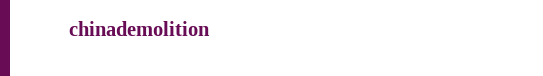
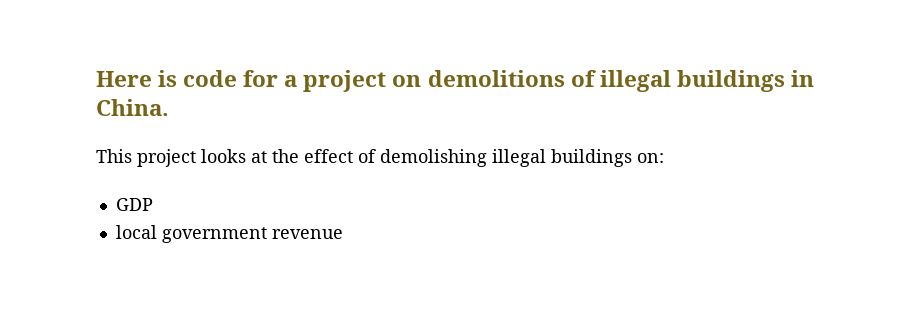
[69,21,210,36] chinademolition -> [96,70,814,92] [96,99,169,116] [96,149,664,167] [115,198,153,211] [115,225,343,243] Here is code for a project on demolitions of illegal buildings in China. // This project looks at the effect of demolishing illegal buildings on: // GDP // local government revenue

